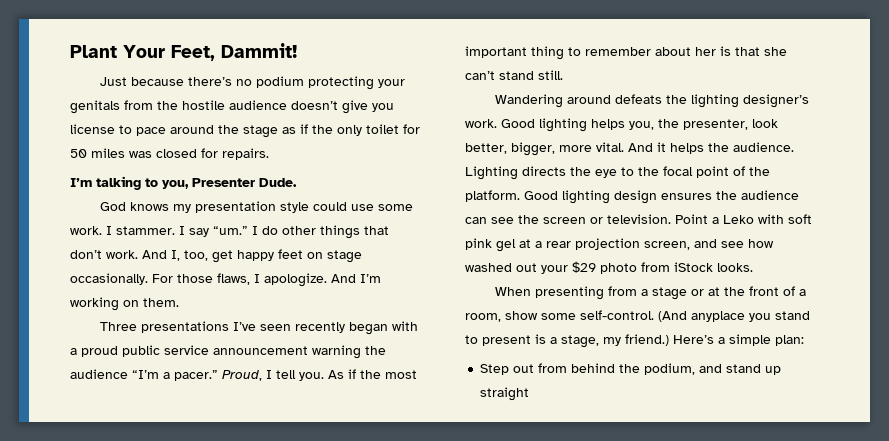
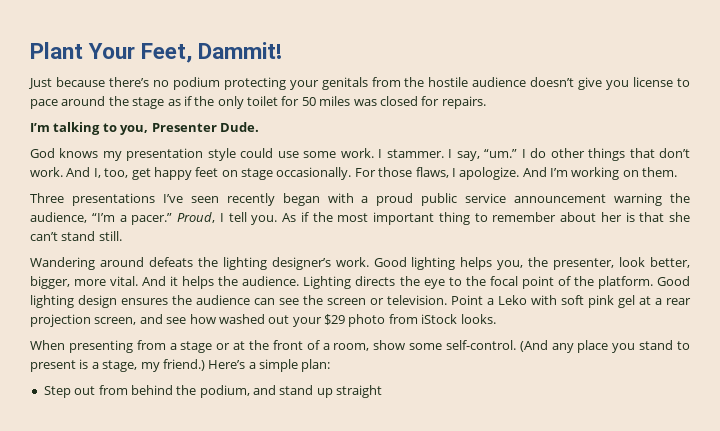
[189,228,209,237] say -> [456,151,480,161] say,
[70,369,128,379] audience -> [30,212,87,223] audience,
[691,311,745,322] anyplace -> [551,340,609,353] any place

